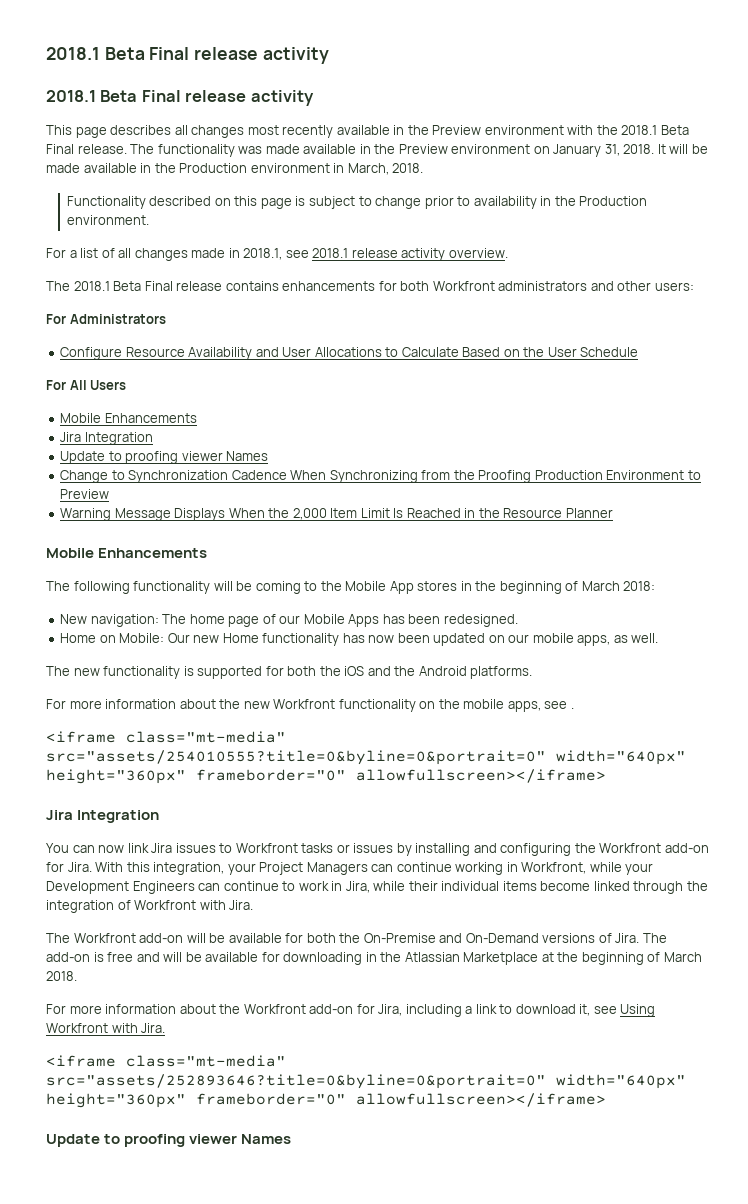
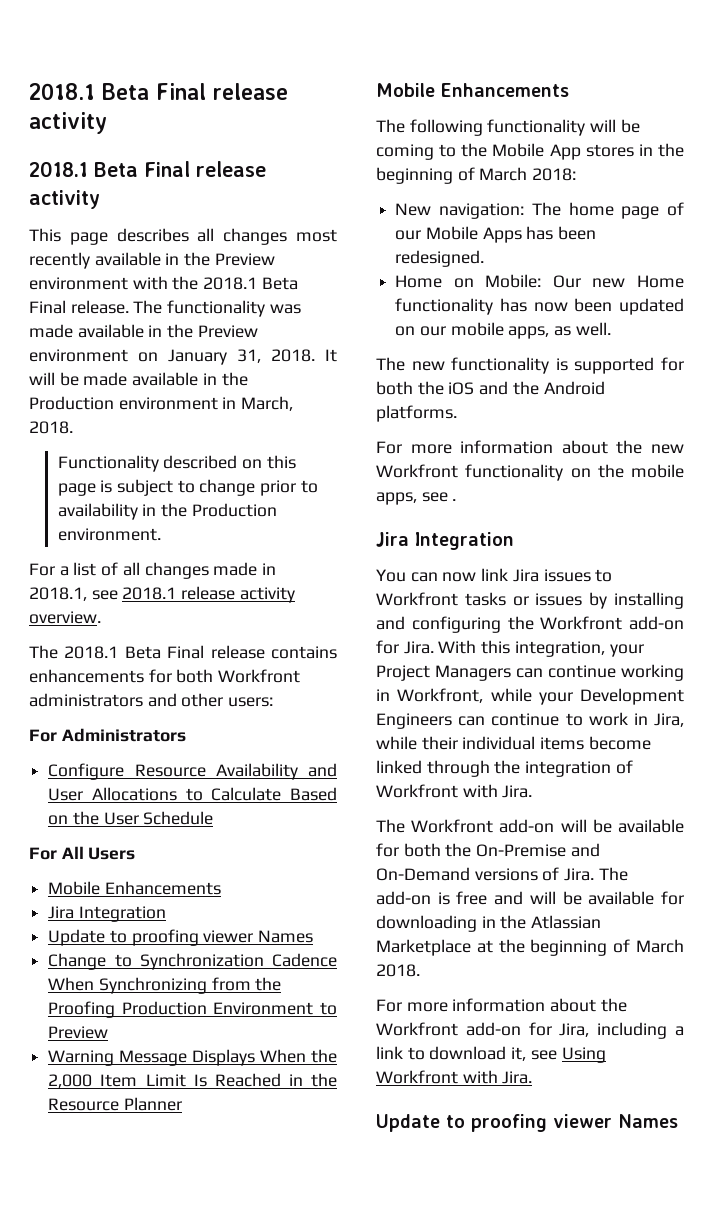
[46,731,286,743] [46,750,686,765] [46,769,606,784] // <iframe class="mt-media" src="assets/254010555?title=0&byline=0&portrait=0" width="640px" height="360px" frameborder="0" allowfullscreen></iframe> -> (457, 500) none
[46,1055,286,1067] [46,1074,686,1089] [46,1093,606,1108] // <iframe class="mt-media" src="assets/252893646?title=0&byline=0&portrait=0" width="640px" height="360px" frameborder="0" allowfullscreen></iframe> -> (533, 1077) none

